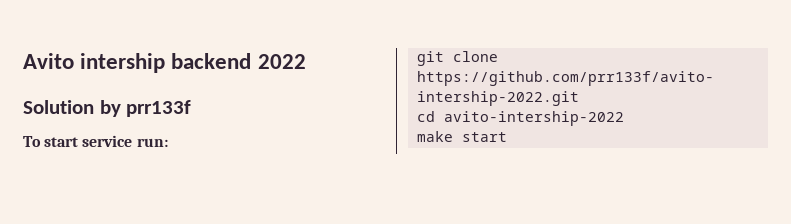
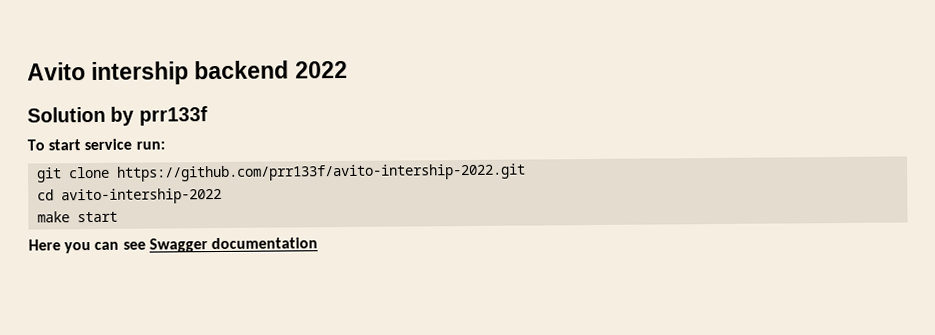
(508, 137) none -> [28,237,318,254] // Here you can see Swagger documentation

